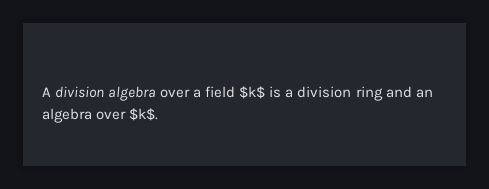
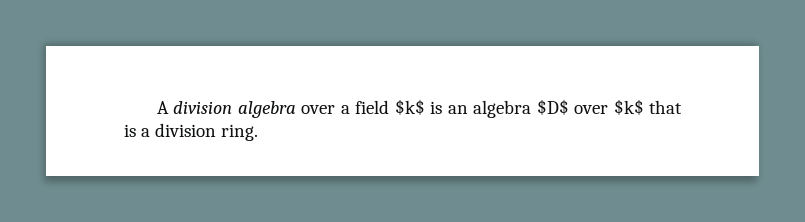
[285,86,433,101] [42,108,159,123] a division ring and an algebra over $k$. -> [447,99,683,118] [124,123,259,141] an algebra $D$ over $k$ that is a division ring.

